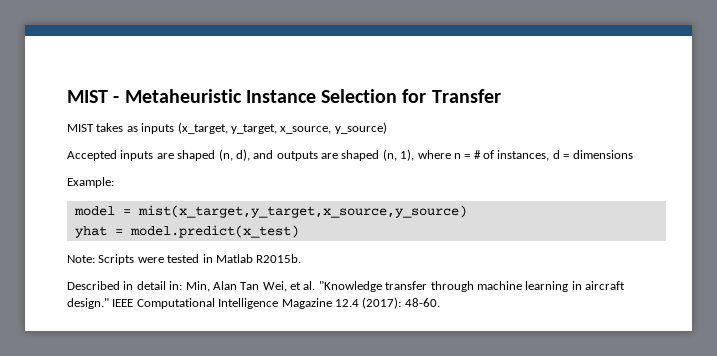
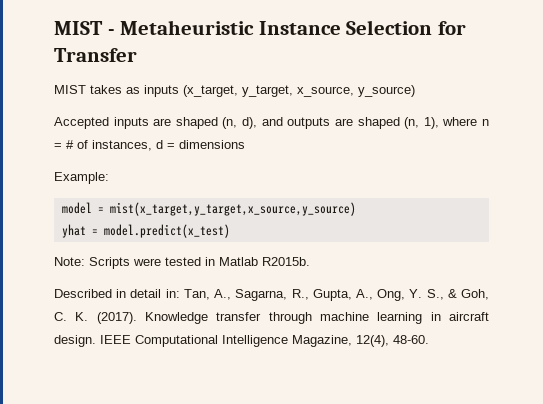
[185,281,382,292] Min, Alan Tan Wei, et al. "Knowledge -> [183,289,490,301] [54,312,208,324] Tan, A., Sagarna, R., Gupta, A., Ong, Y. S., & Goh, C. K. (2017). Knowledge
[67,298,109,309] design." -> [54,335,96,347] design.
[281,297,402,309] Magazine 12.4 (2017): -> [292,335,389,347] Magazine, 12(4),

